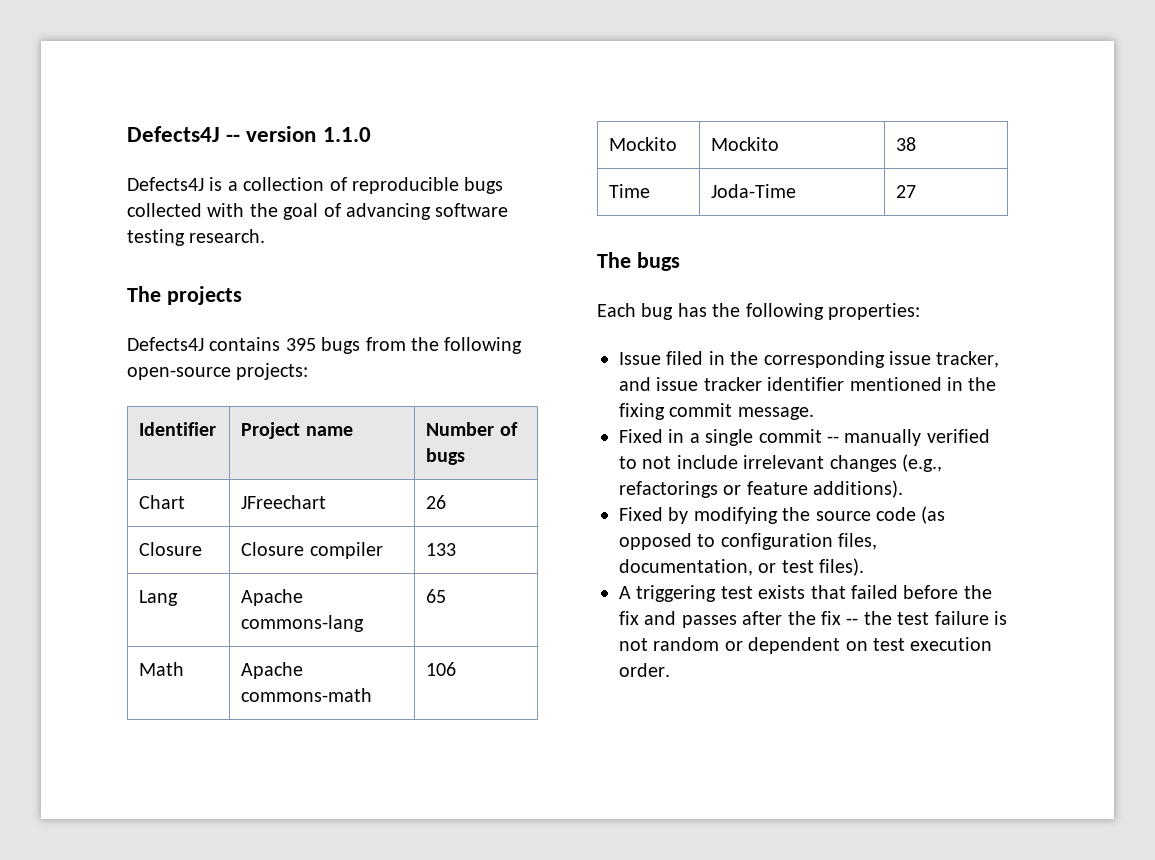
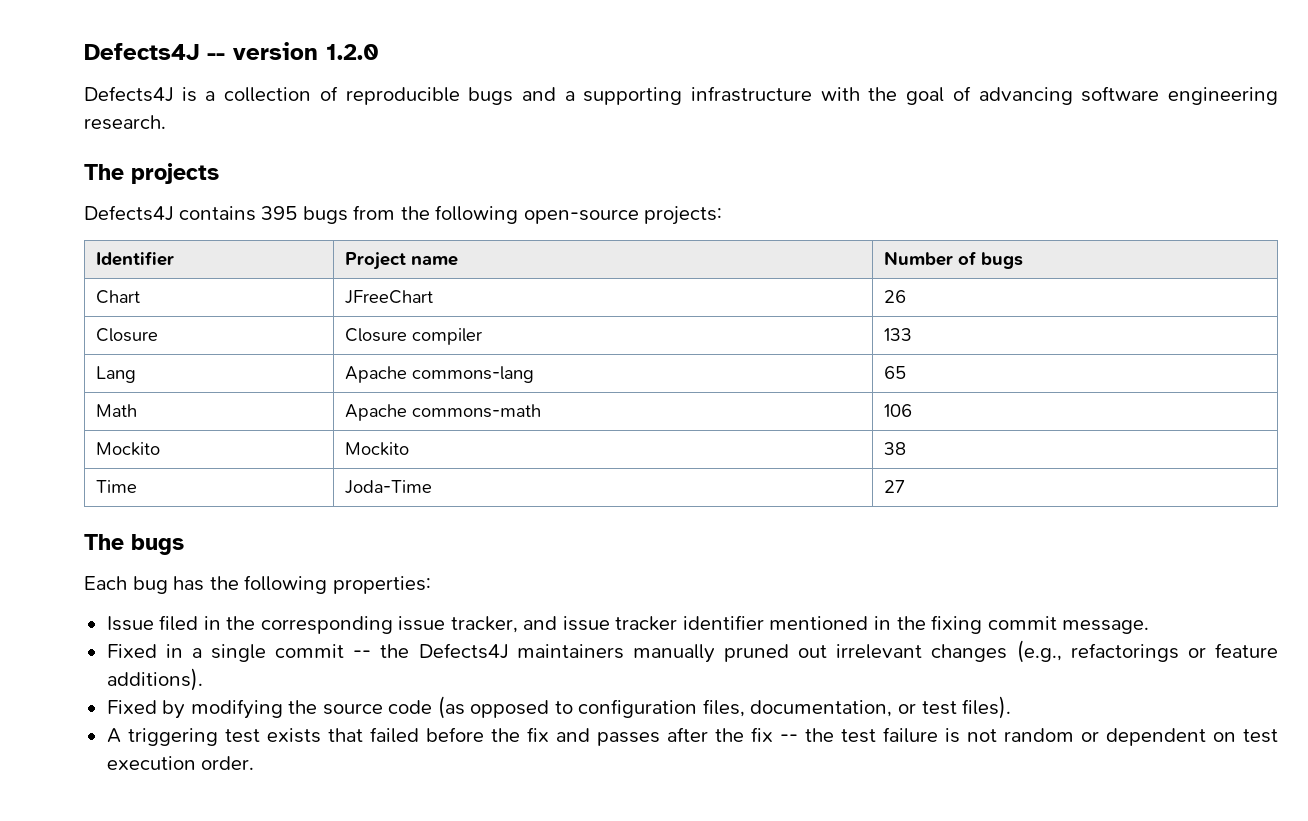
[322,127,371,142] 1.1.0 -> [326,44,379,60] 1.2.0
[127,203,202,217] collected -> [521,86,813,105] and a supporting infrastructure
[127,229,185,246] testing -> [1168,87,1279,105] engineering
[241,495,327,509] JFreechart -> [344,290,433,304] JFreeChart
[844,429,990,446] [619,455,738,469] manually verified to not include -> [380,643,828,663] the Defects4J maintainers manually pruned out

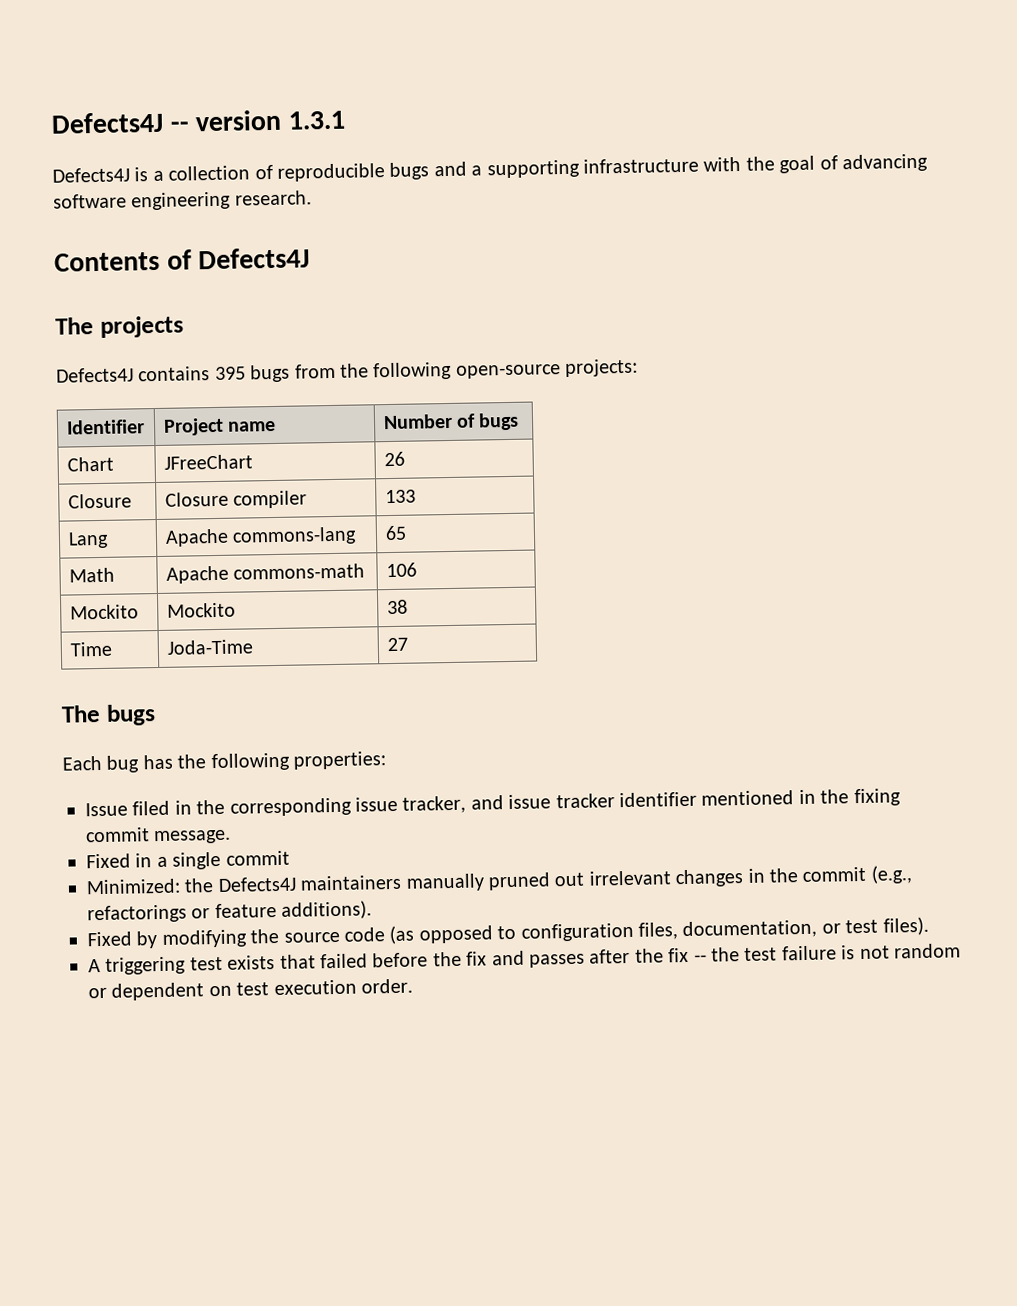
[326,44,379,60] 1.2.0 -> [287,110,346,130] 1.3.1
(166, 122) none -> [54,247,311,272] // Contents of Defects4J
[353,650,372,658] -- -> [86,878,181,895] // Minimized:
(1008, 653) none -> [747,866,867,883] in the commit

